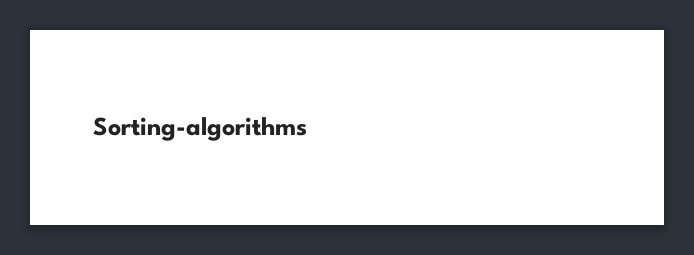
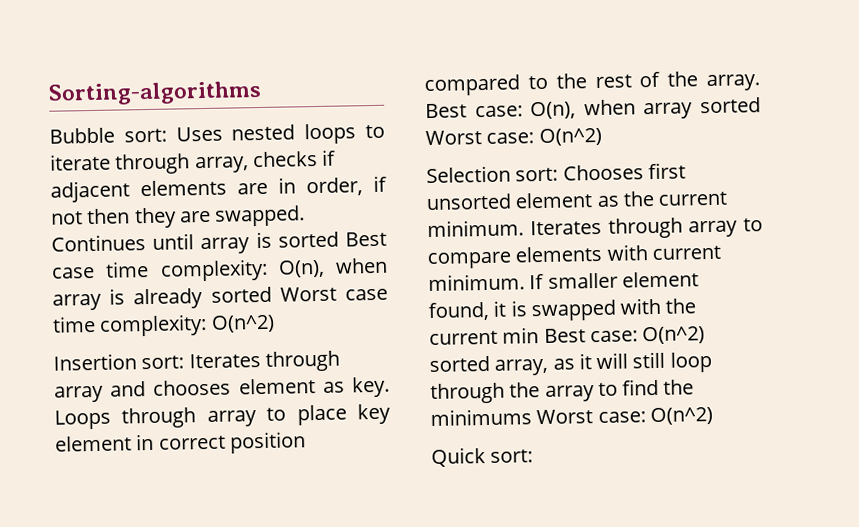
(307, 129) none -> [49,123,386,145] [50,149,337,175] [50,175,387,203] [51,205,306,229] [51,231,387,255] [52,257,388,282] [52,286,388,311] [52,313,275,337] [53,350,340,372] [54,376,391,403] [54,403,391,430] [55,431,306,454] [424,71,761,97] [425,97,761,120] [425,127,602,147] [426,162,686,184] [426,190,729,211] [427,217,763,239] [427,244,721,270] [428,271,699,292] [428,297,697,322] [429,326,706,346] [429,351,712,376] [430,378,695,405] [430,406,713,427] [431,447,534,467] // Bubble sort: Uses nested loops to iterate through array, checks if adjacent elements are in order, if not then they are swapped. Continues until array is sorted Best case time complexity: O(n), when array is already sorted Worst case time complexity: O(n^2) // Insertion sort: Iterates through array and chooses element as key. Loops through array to place key element in correct position compared to the rest of the array. Best case: O(n), when array sorted Worst case: O(n^2) // Selection sort: Chooses first unsorted element as the current minimum. Iterates through array to compare elements with current minimum. If smaller element found, it is swapped with the current min Best case: O(n^2) sorted array, as it will still loop through the array to find the minimums Worst case: O(n^2) // Quick sort:

